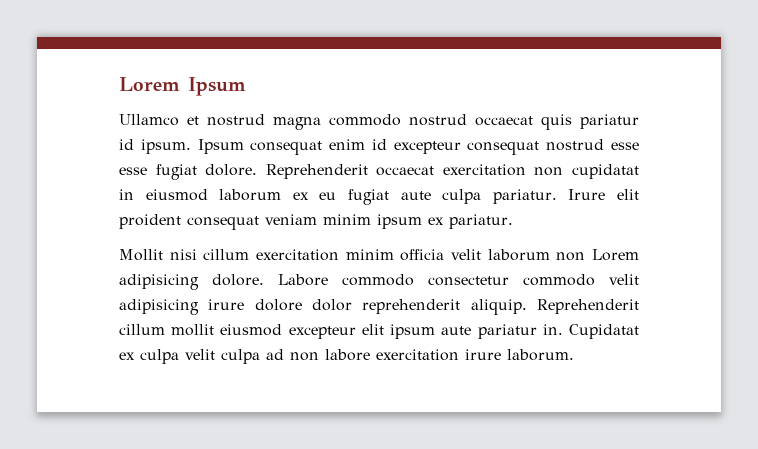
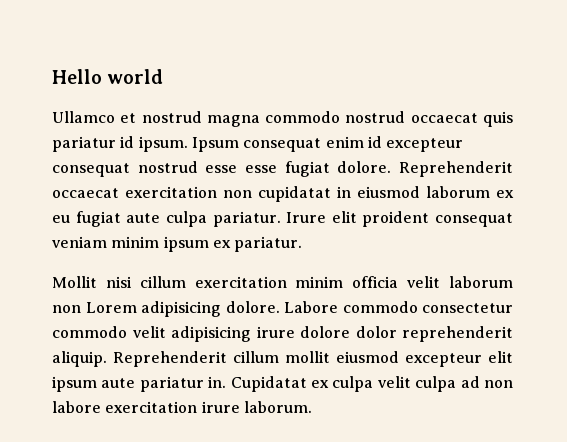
[119,77,246,96] Lorem Ipsum -> [52,69,164,84] Hello world

